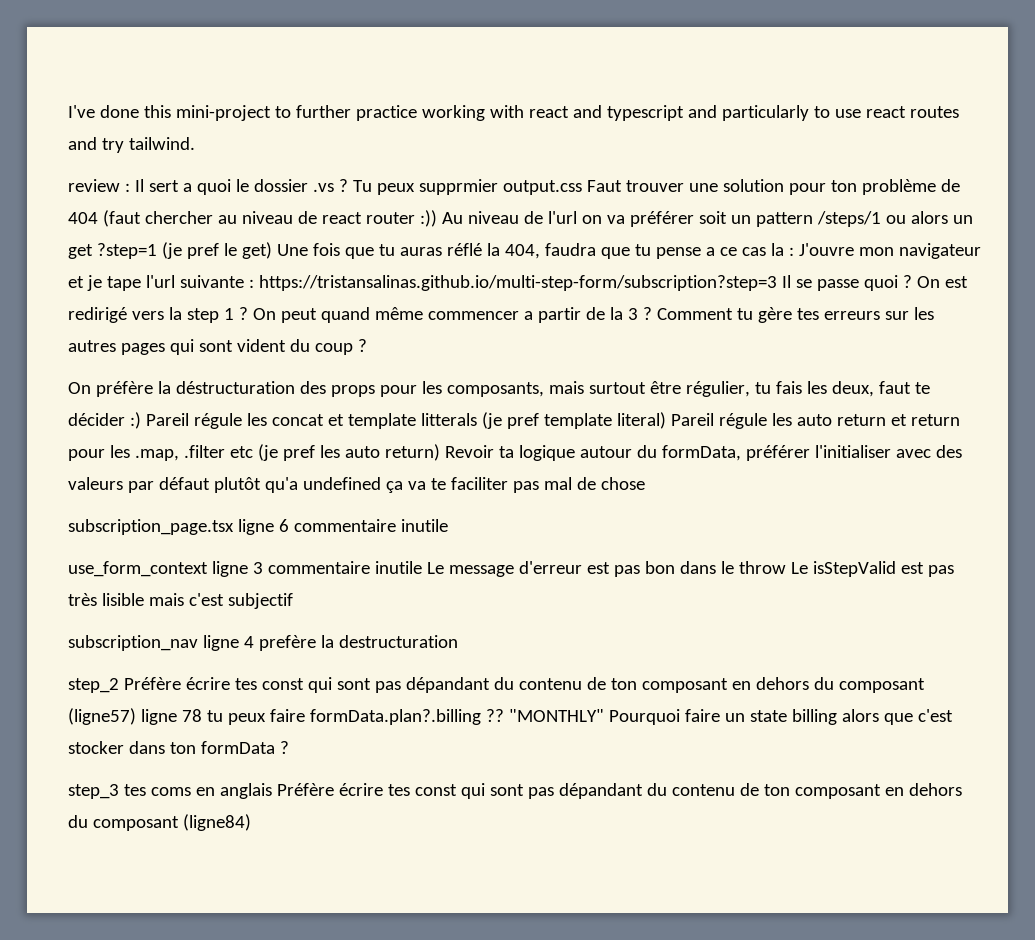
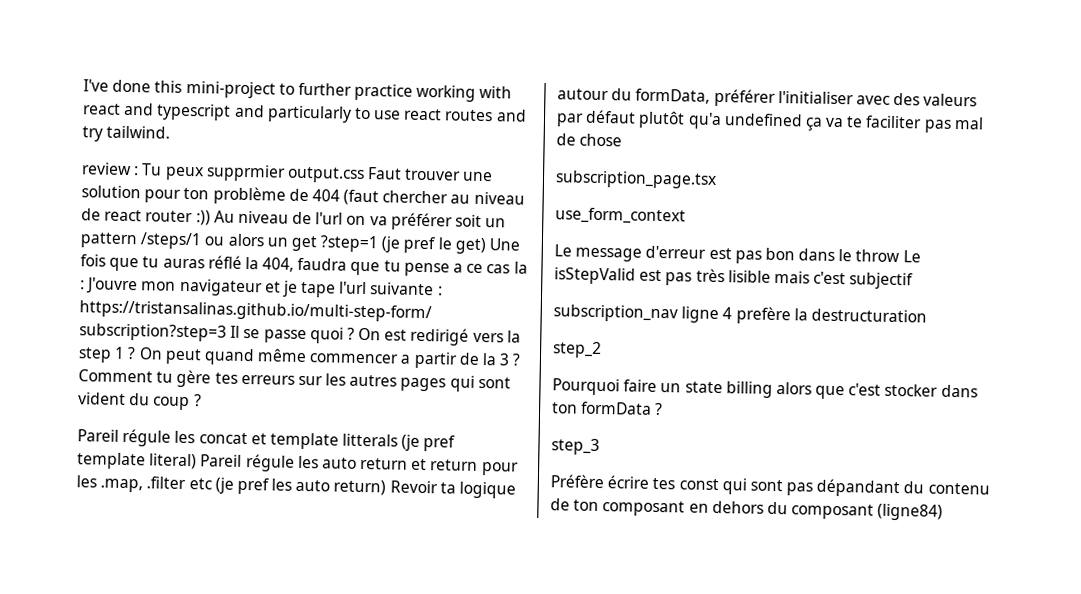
[134,179,348,195] Il sert a quoi le dossier .vs ? -> (140, 171) none
[68,381,930,397] [68,412,141,429] On préfère la déstructuration des props pour les composants, mais surtout être régulier, tu fais les deux, faut te décider :) -> (202, 400) none
[237,519,448,535] [68,561,422,577] ligne 6 commentaire inutile // use_form_context ligne 3 commentaire inutile -> [555,207,686,225] // use_form_context //
[123,677,925,693] [68,708,604,725] Préfère écrire tes const qui sont pas dépandant du contenu de ton composant en dehors du composant (ligne57) ligne 78 tu peux faire formData.plan?.billing ?? "MONTHLY" -> (602, 350) //
[123,783,272,799] tes coms en anglais -> (600, 447) //

